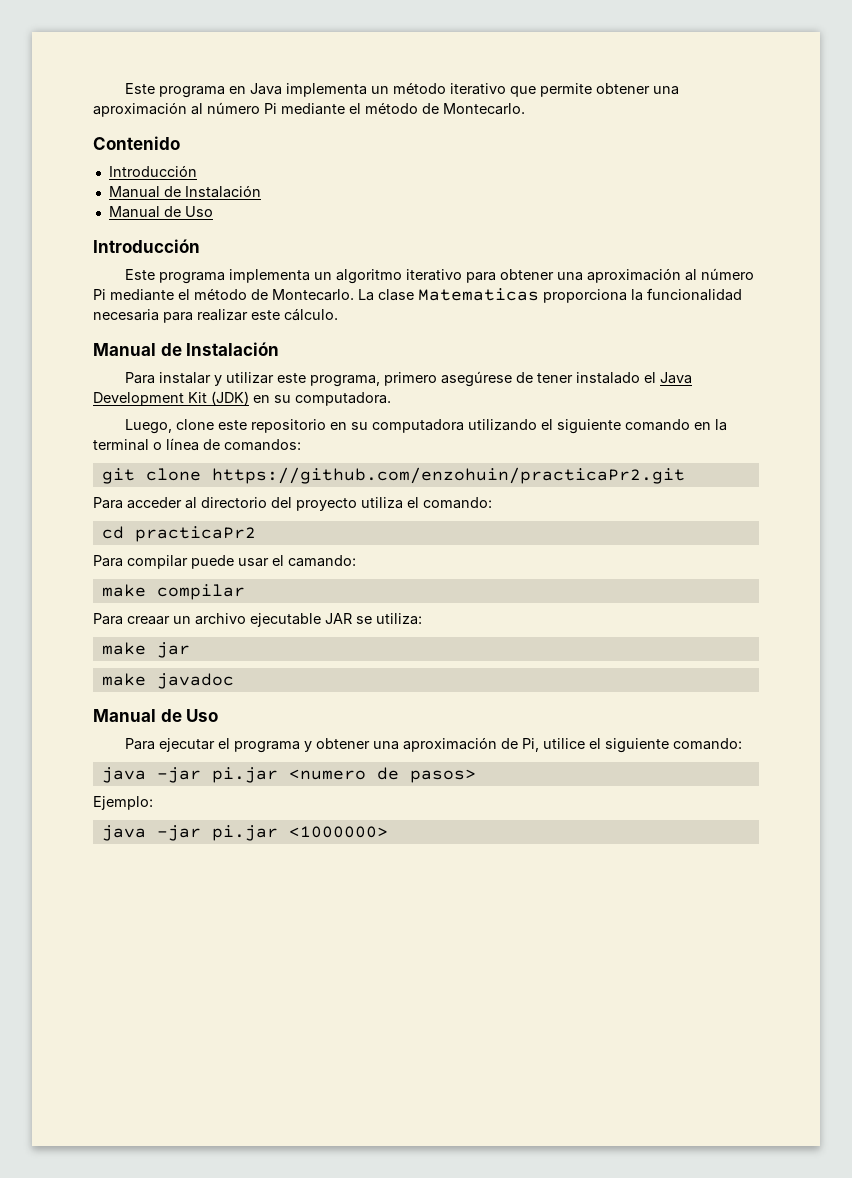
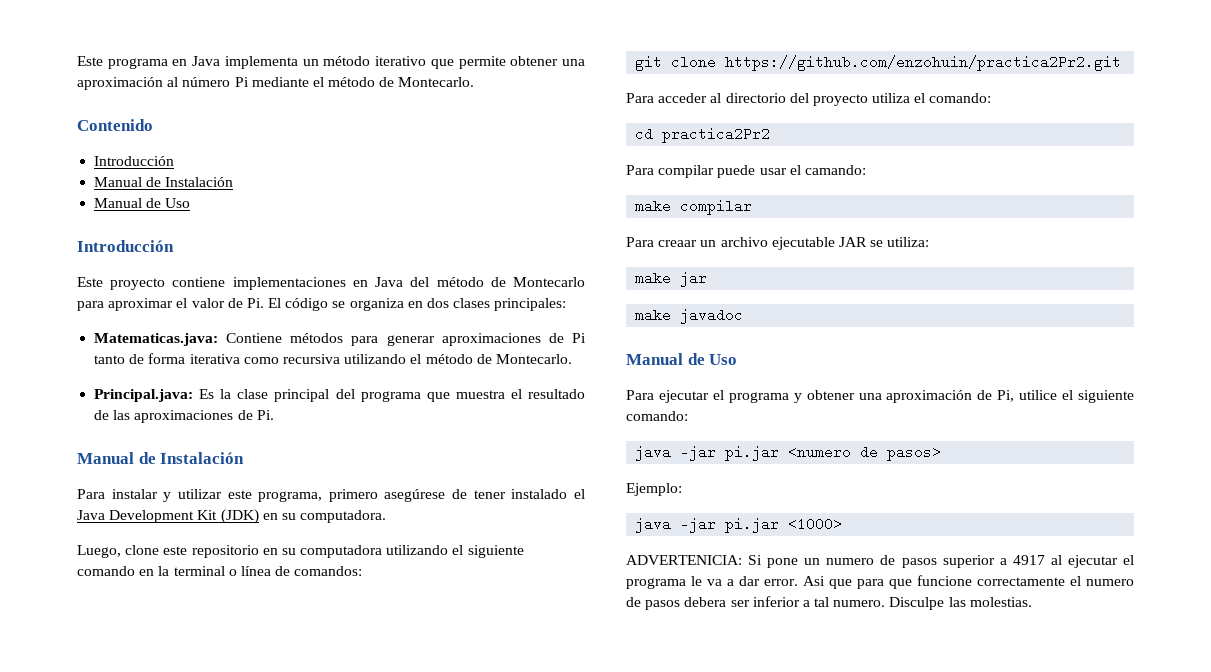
[158,268,754,284] [93,288,742,303] [93,308,338,323] programa implementa un algoritmo iterativo para obtener una aproximación al número Pi mediante el método de Montecarlo. La clase Matematicas proporciona la funcionalidad necesaria para realizar este cálculo. -> [110,277,585,290] [77,298,567,311] [94,333,586,346] [94,353,572,364] [94,389,585,402] [94,410,274,423] proyecto contiene implementaciones en Java del método de Montecarlo para aproximar el valor de Pi. El código se organiza en dos clases principales: // Matematicas.java: Contiene métodos para generar aproximaciones de Pi tanto de forma iterativa como recursiva utilizando el método de Montecarlo. // Principal.java: Es la clase principal del programa que muestra el resultado de las aproximaciones de Pi.
[211,467,685,484] https://github.com/enzohuin/practicaPr2.git -> [725,55,1122,71] https://github.com/enzohuin/practica2Pr2.git
[134,526,256,542] practicaPr2 -> [662,127,771,143] practica2Pr2
[288,826,388,838] <1000000> -> [788,517,843,531] [626,555,1134,568] [626,575,1134,589] [626,596,1032,610] <1000> // ADVERTENICIA: Si pone un numero de pasos superior a 4917 al ejecutar el programa le va a dar error. Asi que para que funcione correctamente el numero de pasos debera ser inferior a tal numero. Disculpe las molestias.

